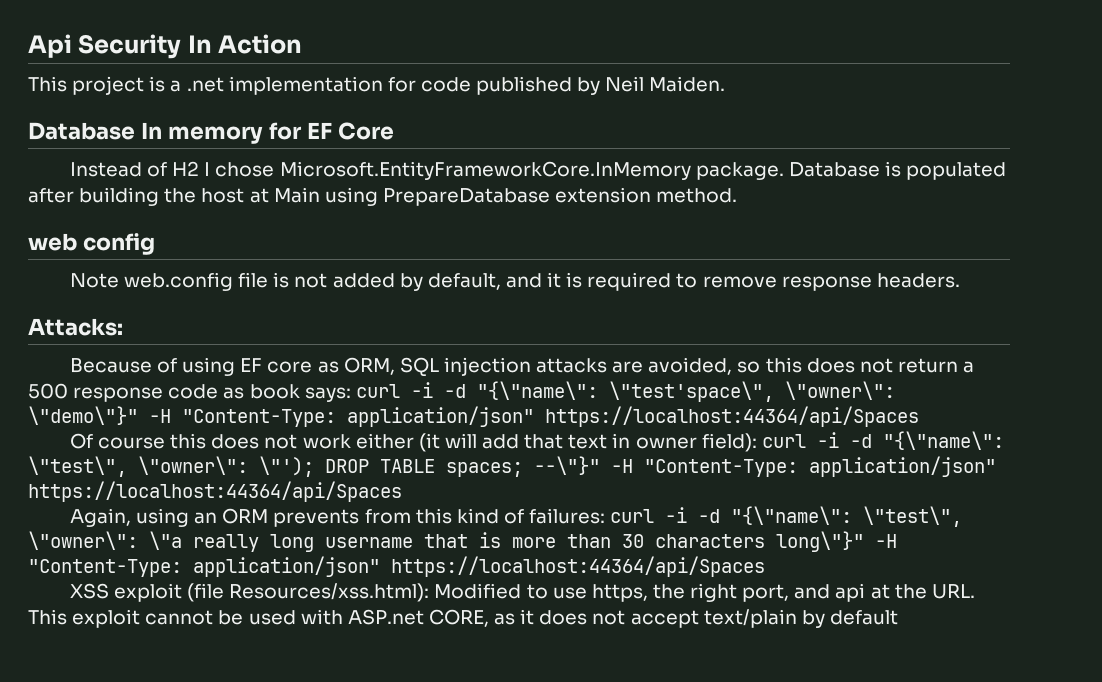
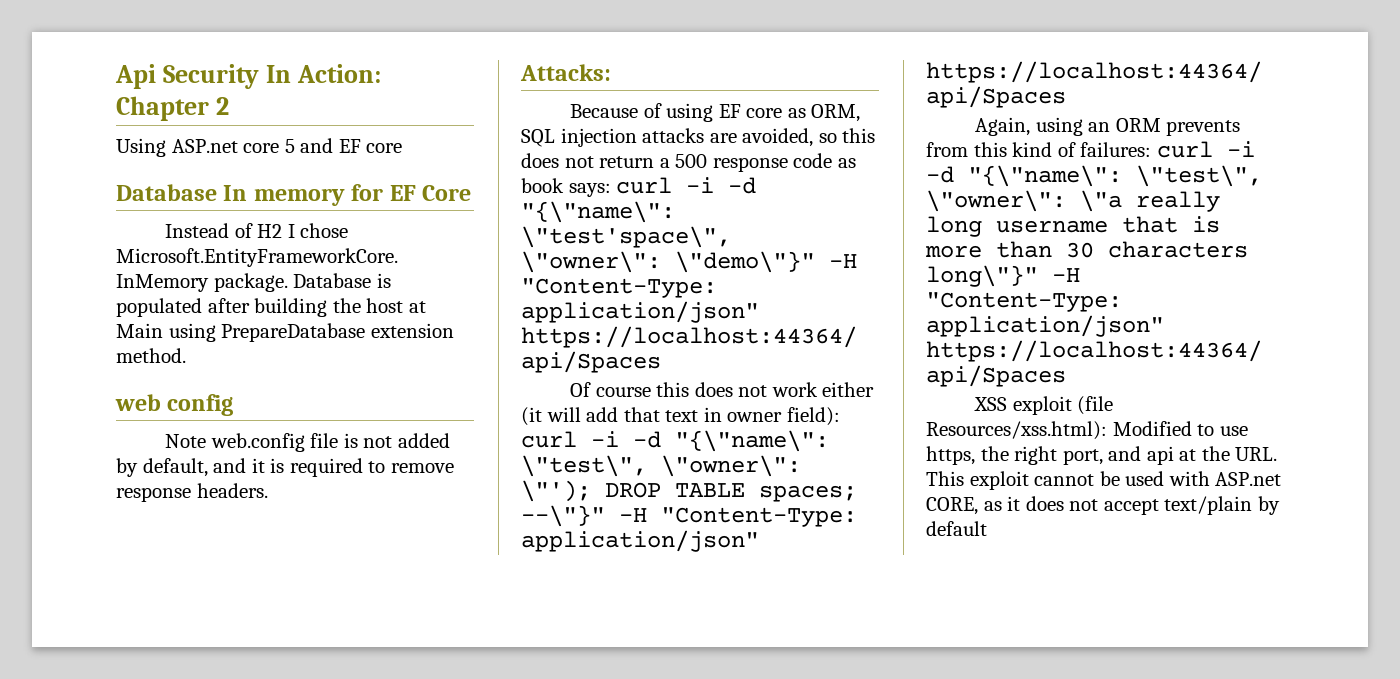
[218,34,303,54] [28,76,726,95] Action // This project is a .net implementation for code published by Neil Maiden. -> [297,64,382,83] [116,96,230,121] [116,138,403,157] Action: Chapter 2 // Using ASP.net core 5 and EF core

